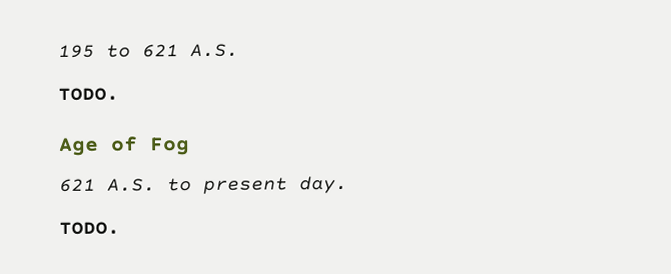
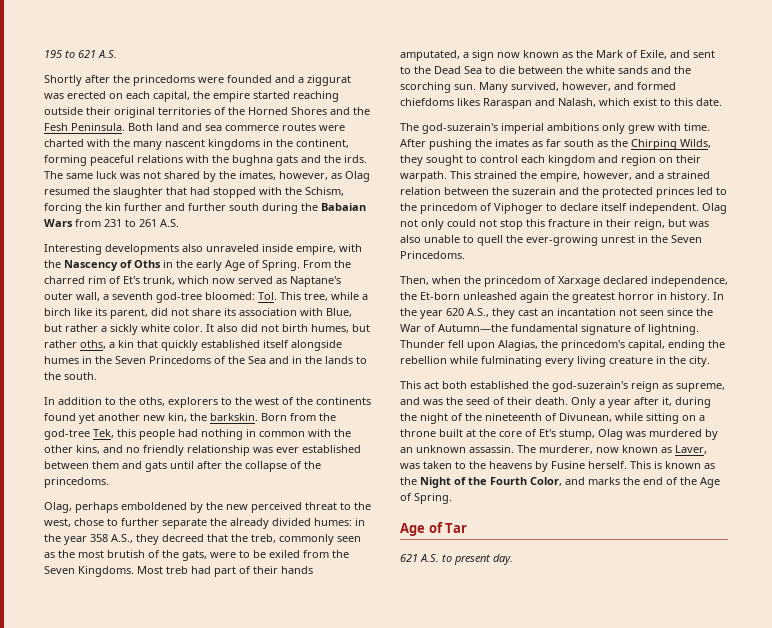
[58,87,119,101] [58,136,190,156] TODO. // Age of Fog -> [44,75,351,86] [44,91,339,102] [44,107,370,118] [44,123,345,131] [44,139,349,150] [44,155,367,166] [44,171,370,182] [44,187,344,198] [44,203,366,214] [44,219,179,227] [44,244,362,255] [44,260,351,271] [44,276,341,287] [44,292,368,303] [44,308,352,319] [44,324,370,335] [44,340,342,351] [44,356,367,364] [44,372,97,380] [44,397,371,408] [44,413,336,424] [44,429,351,440] [44,445,361,456] [44,461,321,472] [44,477,109,488] [44,502,371,513] [44,518,365,529] [44,534,361,545] [44,550,349,561] [44,566,313,577] [400,50,715,61] [400,66,691,74] [400,82,676,93] [400,98,722,109] [400,123,710,134] [400,139,711,150] [400,155,701,166] [400,171,710,182] [400,187,727,198] [400,203,727,214] [400,219,709,230] [400,235,702,246] [400,251,465,259] [400,276,728,287] [400,292,724,303] [400,308,713,319] [400,324,699,335] [400,340,725,351] [400,356,710,367] [400,381,725,392] [400,397,711,408] [400,413,705,424] [400,429,718,440] [400,445,707,454] [400,461,715,472] [400,477,720,488] [400,493,452,504] [400,522,468,536] Shortly after the princedoms were founded and a ziggurat was erected on each capital, the empire started reaching outside their original territories of the Horned Shores and the Fesh Peninsula. Both land and sea commerce routes were charted with the many nascent kingdoms in the continent, forming peaceful relations with the bughna gats and the irds. The same luck was not shared by the imates, however, as Olag resumed the slaughter that had stopped with the Schism, forcing the kin further and further south during the Babaian Wars from 231 to 261 A.S. // Interesting developments also unraveled inside empire, with the Nascency of Oths in the early Age of Spring. From the charred rim of Et's trunk, which now served as Naptane's outer wall, a seventh god-tree bloomed: Tol. This tree, while a birch like its parent, did not share its association with Blue, but rather a sickly white color. It also did not birth humes, but rather oths, a kin that quickly established itself alongside humes in the Seven Princedoms of the Sea and in the lands to the south. // In addition to the oths, explorers to the west of the continents found yet another new kin, the barkskin. Born from the god-tree Tek, this people had nothing in common with the other kins, and no friendly relationship was ever established between them and gats until after the collapse of the princedoms. // Olag, perhaps emboldened by the new perceived threat to the west, chose to further separate the already divided humes: in the year 358 A.S., they decreed that the treb, commonly seen as the most brutish of the gats, were to be exiled from the Seven Kingdoms. Most treb had part of their hands amputated, a sign now known as the Mark of Exile, and sent to the Dead Sea to die between the white sands and the scorching sun. Many survived, however, and formed chiefdoms likes Raraspan and Nalash, which exist to this date. // The god-suzerain's imperial ambitions only grew with time. After pushing the imates as far south as the Chirping Wilds, they sought to control each kingdom and region on their warpath. This strained the empire, however, and a strained relation between the suzerain and the protected princes led to the princedom of Viphoger to declare itself independent. Olag not only could not stop this fracture in their reign, but was also unable to quell the ever-growing unrest in the Seven Princedoms. // Then, when the princedom of Xarxage declared independence, the Et-born unleashed again the greatest horror in history. In the year 620 A.S., they cast an incantation not seen since the War of Autumn—the fundamental signature of lightning. Thunder fell upon Alagias, the princedom's capital, ending the rebellion while fulminating every living creature in the city. // This act both established the god-suzerain's reign as supreme, and was the seed of their death. Only a year after it, during the night of the nineteenth of Divunean, while sitting on a throne built at the core of Et's stump, Olag was murdered by an unknown assassin. The murderer, now known as Laver, was taken to the heavens by Fusine herself. This is known as the Night of the Fourth Color, and marks the end of the Age of Spring. // Age of Tar
[59,221,120,235] // TODO. -> (513, 559) none

